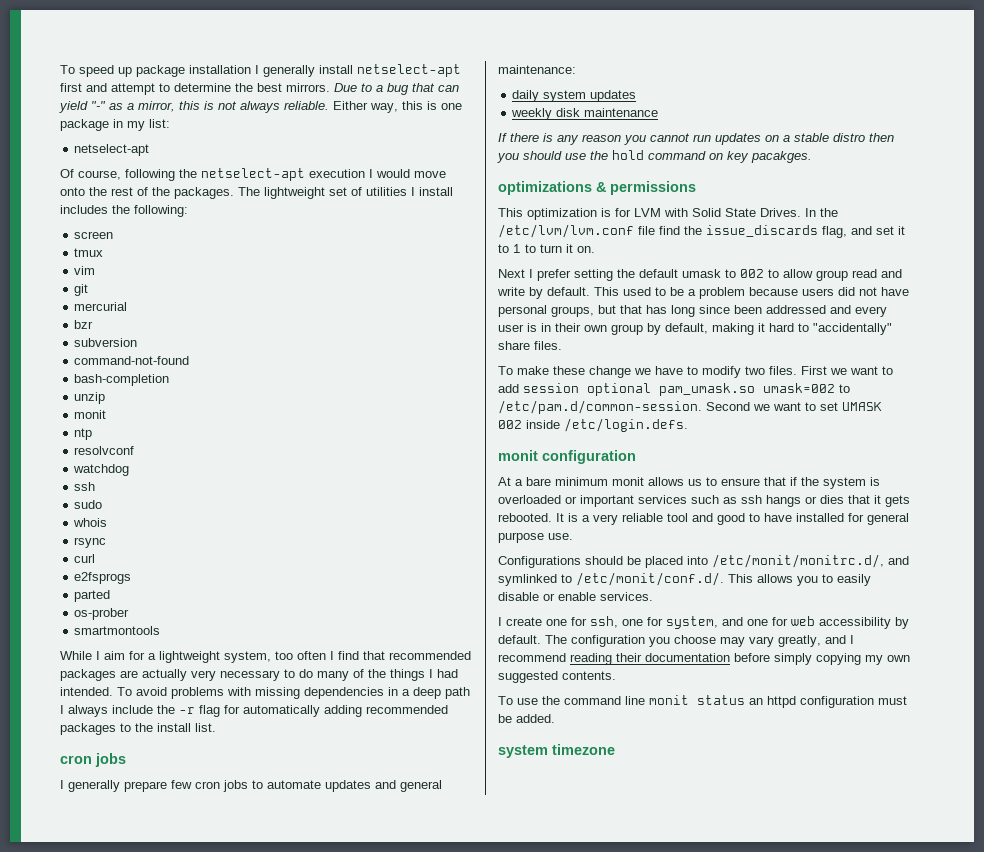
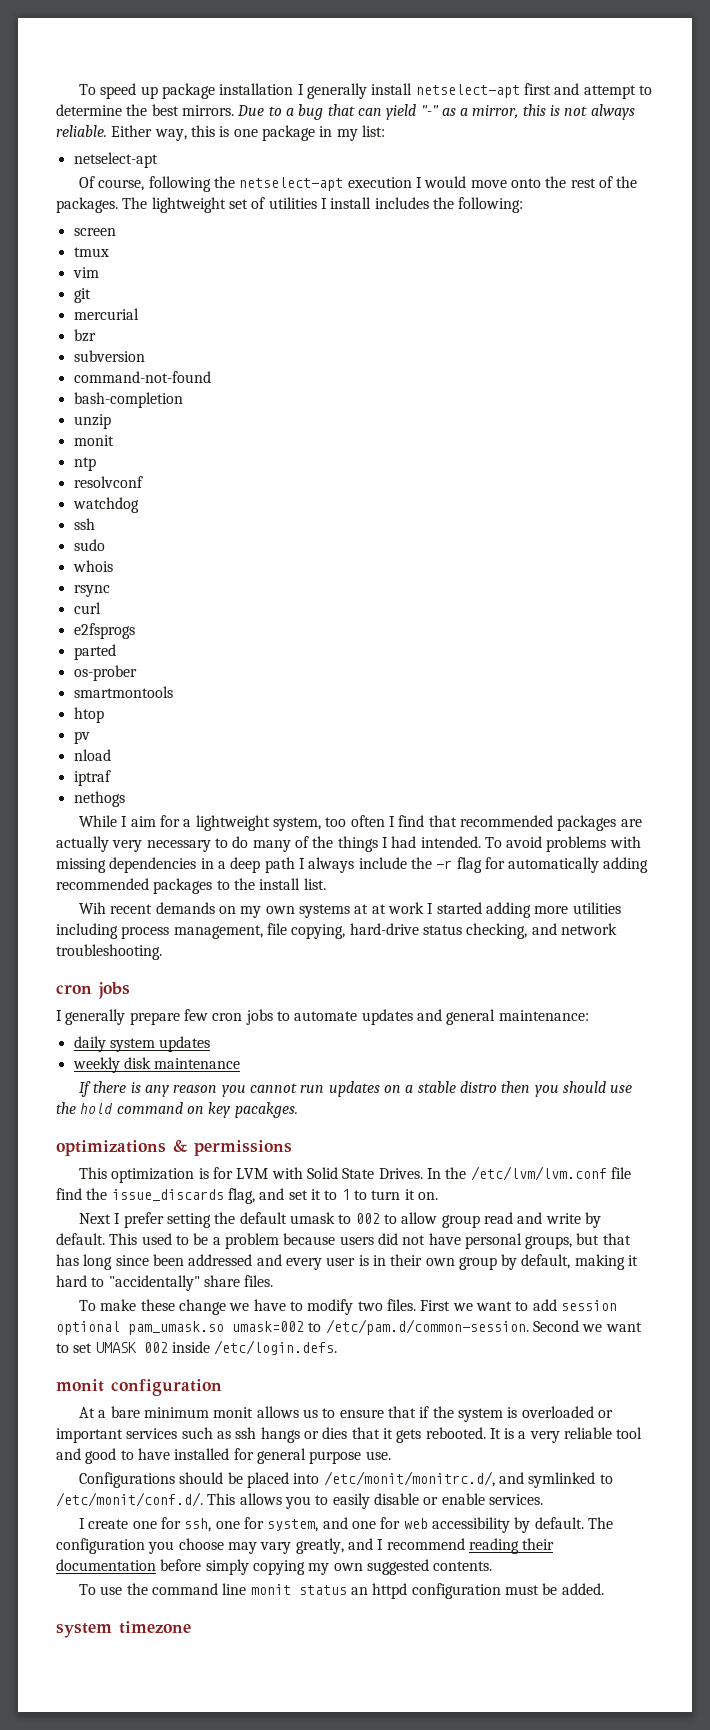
(161, 630) none -> [73,707,104,723] [73,731,90,744] [73,749,111,761] [73,770,111,786] [73,791,125,807] // htop // pv // nload // iptraf // nethogs
(216, 727) none -> [79,902,621,918] [56,923,617,939] [56,944,162,960] // Wih recent demands on my own systems at at work I started adding more utilities including process management, file copying, hard-drive status checking, and network troubleshooting.

